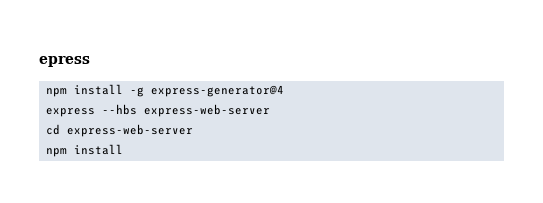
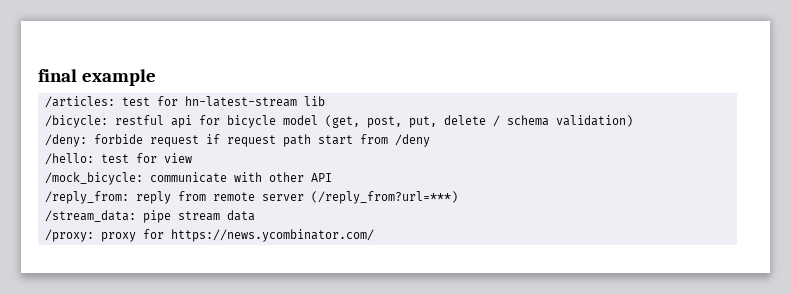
[39,56,90,67] [45,84,284,97] [45,104,270,117] [45,124,193,137] [45,144,123,157] epress // npm install -g express-generator@4 // express --hbs express-web-server // cd express-web-server // npm install -> [38,69,156,86] [45,96,326,108] [45,115,634,128] [45,134,431,147] [45,153,193,165] [45,172,333,185] [45,191,459,204] [45,210,256,223] [45,229,375,242] final example // /articles: test for hn-latest-stream lib // /bicycle: restful api for bicycle model (get, post, put, delete / schema validation) // /deny: forbide request if request path start from /deny // /hello: test for view // /mock_bicycle: communicate with other API // /reply_from: reply from remote server (/reply_from?url=***) // /stream_data: pipe stream data // /proxy: proxy for https://news.ycombinator.com/

